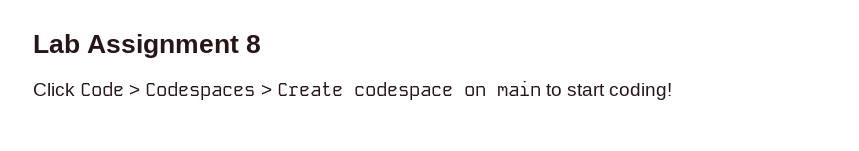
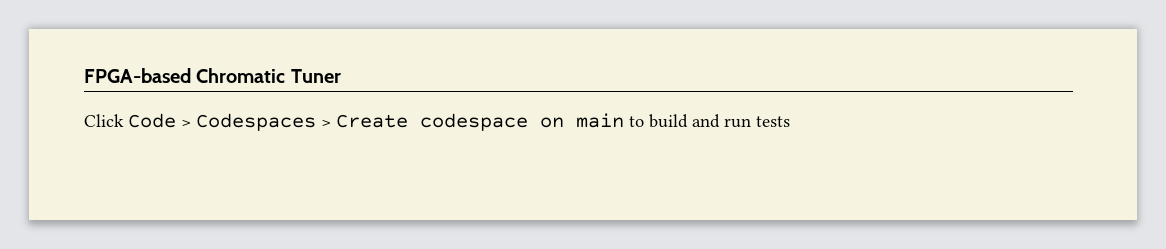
[33,34,262,58] Lab Assignment 8 -> [84,68,341,83] FPGA-based Chromatic Tuner
[566,83,673,100] start coding! -> [649,114,790,128] build and run tests

